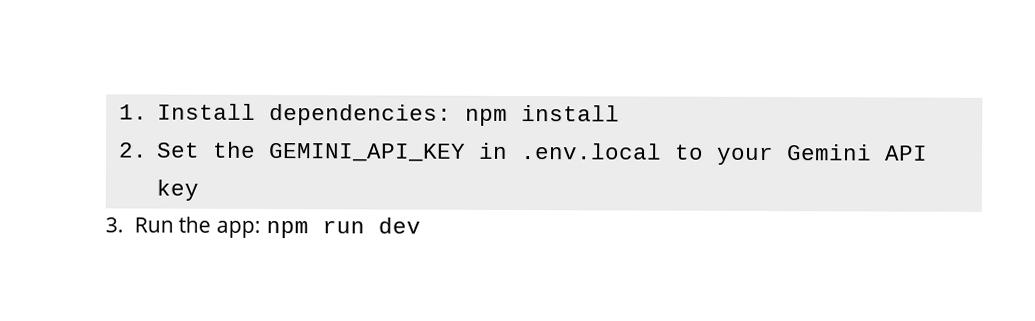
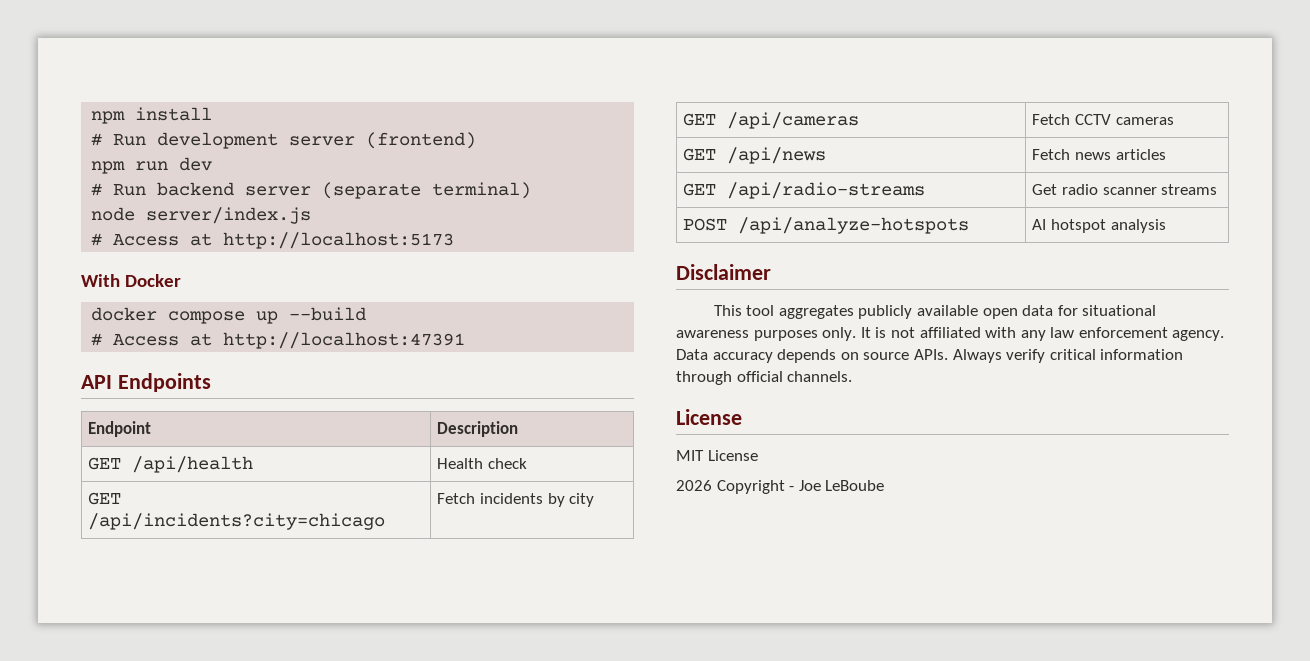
[118,103,453,126] 1. Install dependencies: -> (91, 117) none
[118,141,929,166] [156,179,200,201] [105,216,421,239] 2. Set the GEMINI_API_KEY in .env.local to your Gemini API key // 3. Run the app: npm run dev -> [91,132,477,149] [91,157,213,174] [91,182,532,199] [91,207,312,224] [91,232,455,249] [81,274,182,287] [91,307,367,324] [91,332,466,349] [81,373,211,392] [88,421,152,437] [437,421,519,437] [88,456,254,473] [437,458,527,469] [88,492,122,505] [88,513,386,530] [437,493,595,507] [683,112,860,129] [1032,114,1174,125] [683,147,827,164] [1032,149,1166,160] [683,182,926,199] [1032,184,1218,195] [683,217,970,234] [1032,219,1166,233] [676,264,771,280] [713,305,1157,319] [676,327,1225,341] [676,349,1184,363] [676,371,853,385] [676,409,742,425] [676,450,758,461] [676,480,885,494] # Run development server (frontend) // npm run dev // # Run backend server (separate terminal) // node server/index.js // # Access at http://localhost:5173 // With Docker // docker compose up --build // # Access at http://localhost:47391 // API Endpoints // Endpoint | Description // GET /api/health | Health check // GET /api/incidents?city=chicago | Fetch incidents by city // GET /api/cameras | Fetch CCTV cameras // GET /api/news | Fetch news articles // GET /api/radio-streams | Get radio scanner streams // POST /api/analyze-hotspots | AI hotspot analysis // Disclaimer // This tool aggregates publicly available open data for situational awareness purposes only. It is not affiliated with any law enforcement agency. Data accuracy depends on source APIs. Always verify critical information through official channels. // License // MIT License // 2026 Copyright - Joe LeBoube

